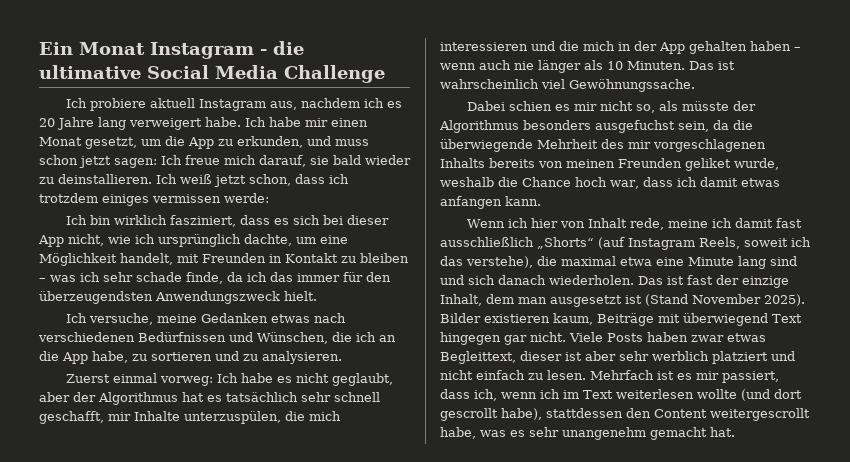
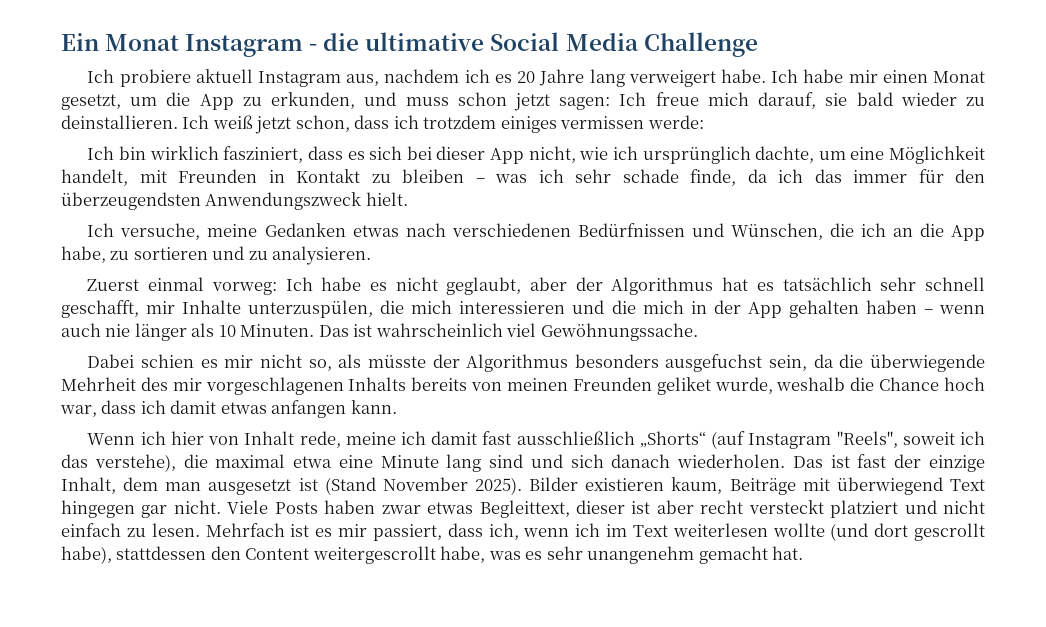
[699,237,740,249] Reels, -> [836,431,898,448] "Reels",
[619,351,709,361] sehr werblich -> [700,500,824,514] recht versteckt

